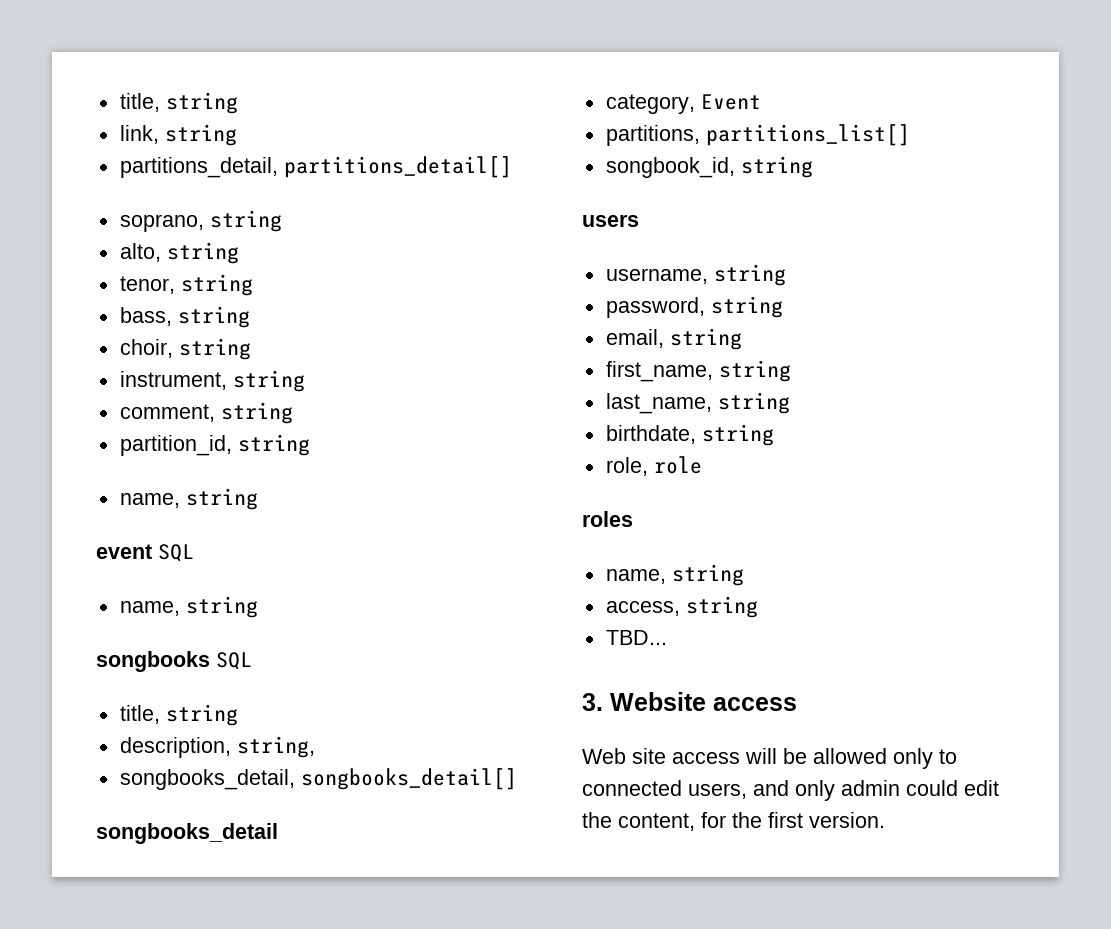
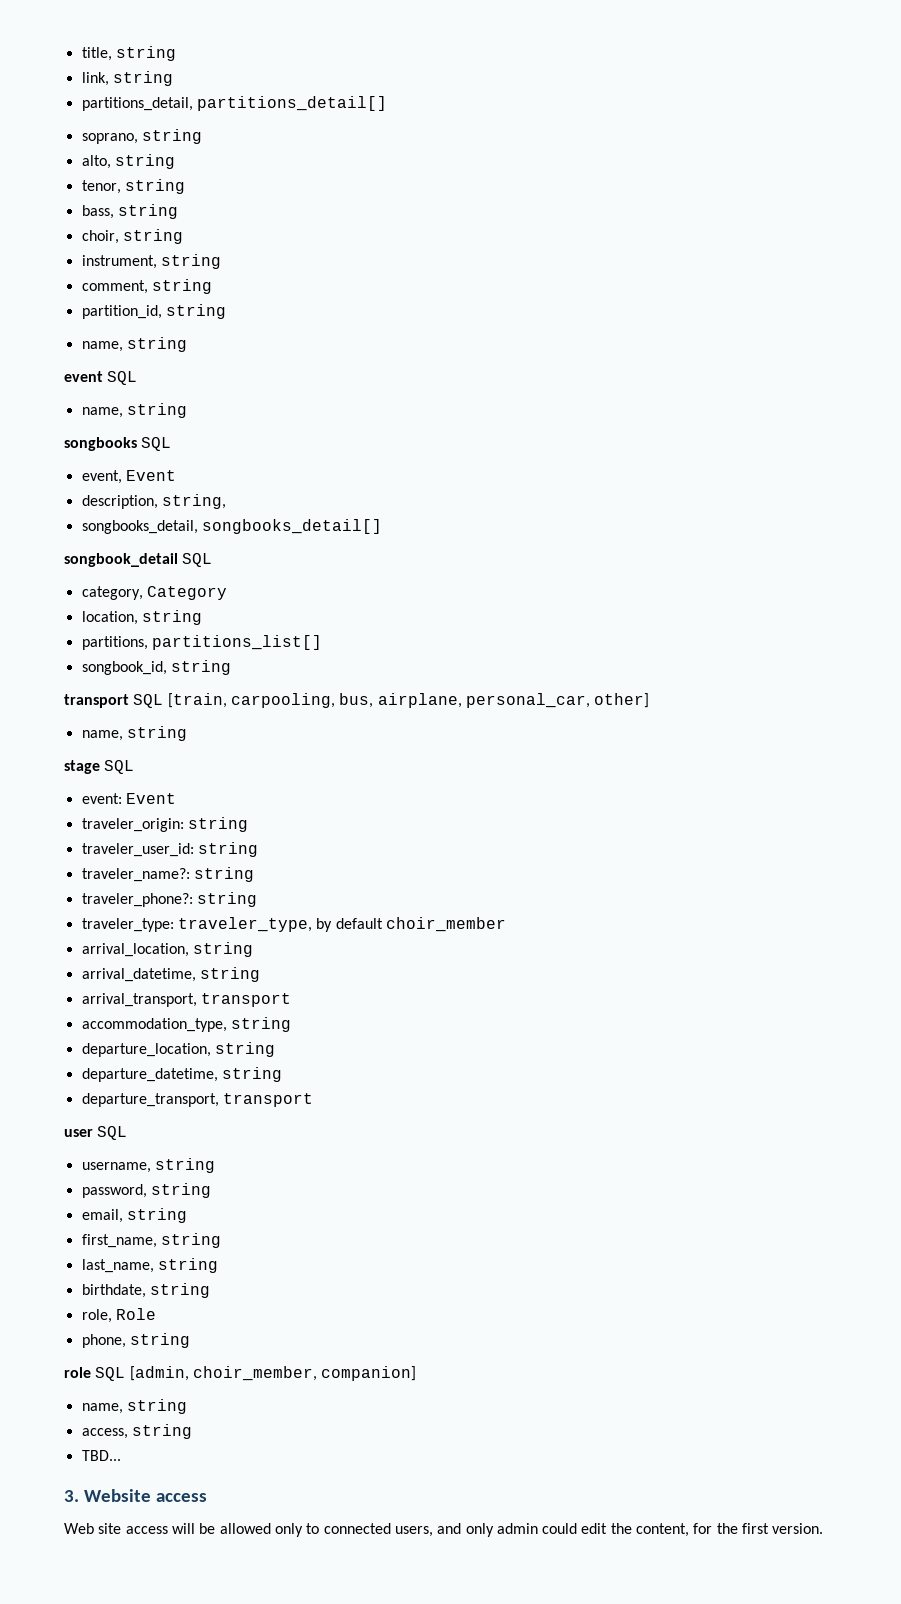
[119,704,238,726] title, string -> [81,470,176,484] event, Event
[96,823,278,844] songbooks_detail -> [64,553,213,567] songbook_detail SQL
[700,94,761,110] Event -> [146,586,227,600] [81,610,202,625] Category // location, string
[582,214,639,227] users -> [64,693,650,708] [81,726,187,741] [64,760,135,774] [81,793,176,804] [81,817,248,832] [81,842,258,857] [81,867,254,882] [81,892,257,907] [81,917,506,932] [81,942,253,957] [81,967,260,982] [81,993,291,1007] [81,1017,291,1032] [81,1042,275,1057] [81,1067,282,1082] [81,1093,313,1107] [64,1126,128,1140] transport SQL [train, carpooling, bus, airplane, personal_car, other] // name, string // stage SQL // event: Event // traveler_origin: string // traveler_user_id: string // traveler_name?: string // traveler_phone?: string // traveler_type: traveler_type, by default choir_member // arrival_location, string // arrival_datetime, string // arrival_transport, transport // accommodation_type, string // departure_location, string // departure_datetime, string // departure_transport, transport // user SQL
[653,456,702,474] [582,511,633,527] role // roles -> [115,1308,156,1320] [81,1333,190,1348] [64,1366,417,1381] Role // phone, string // role SQL [admin, choir_member, companion]

